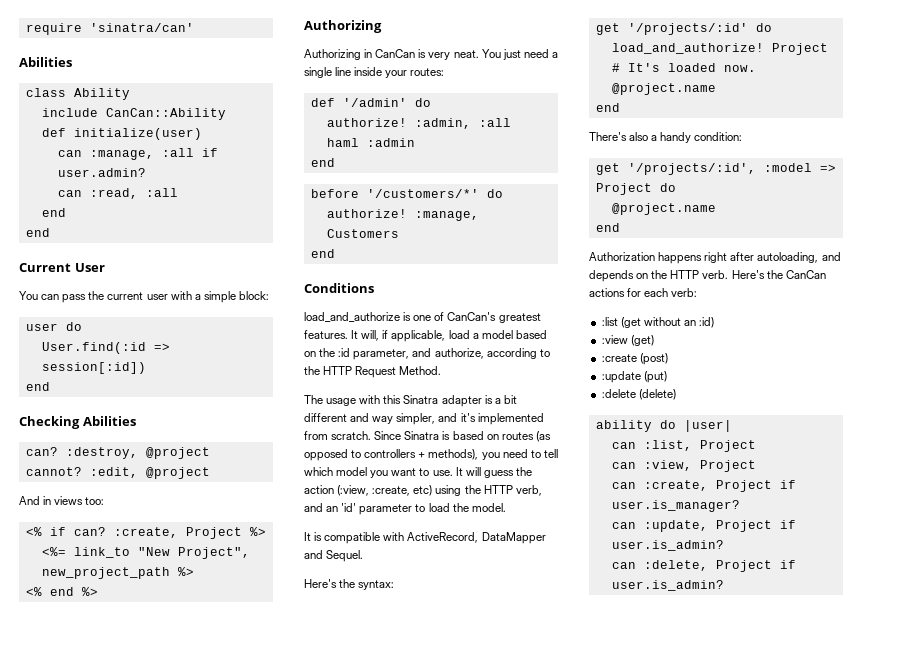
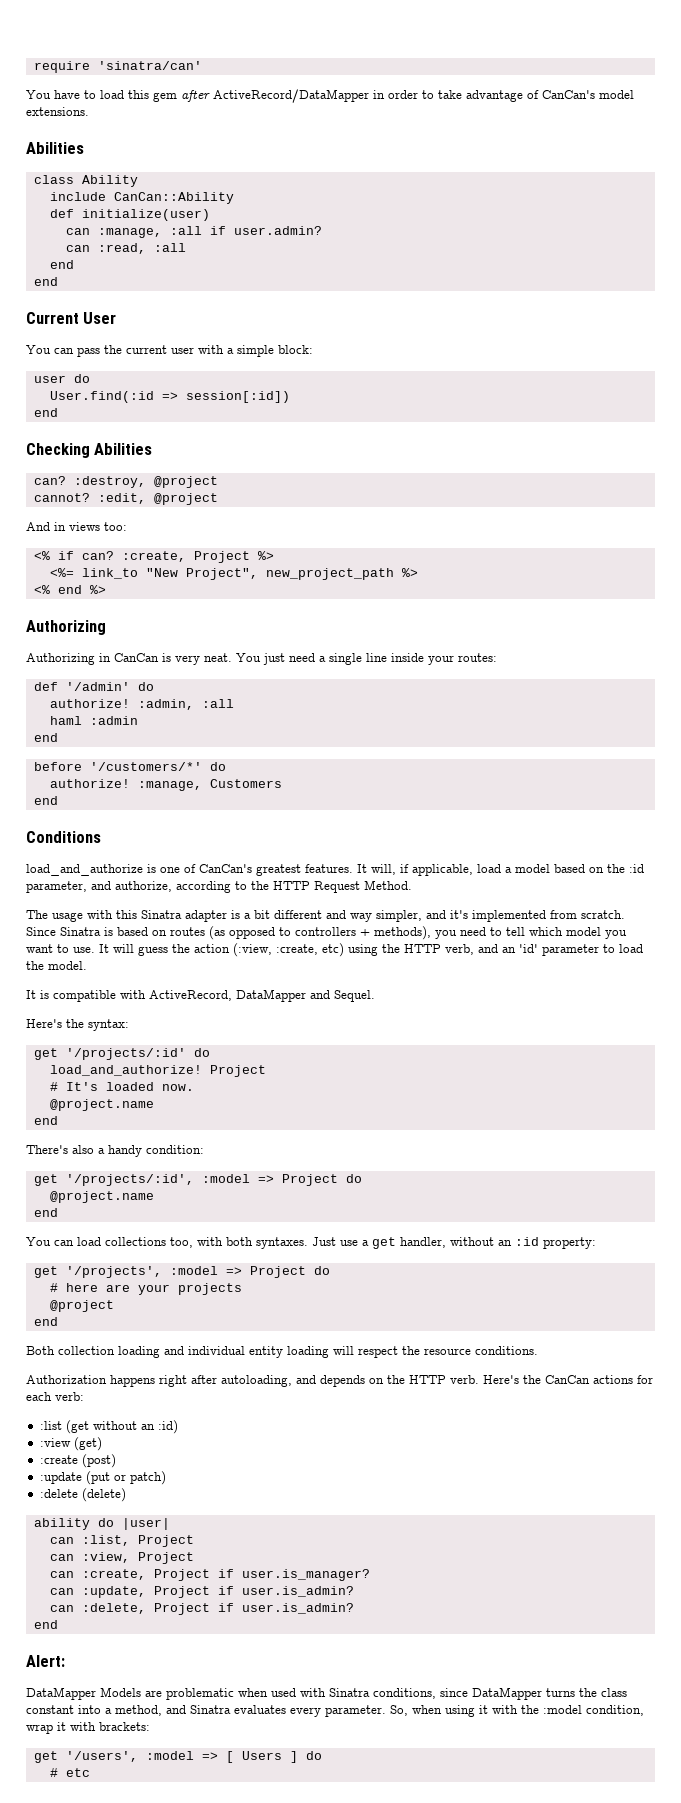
(194, 27) none -> [26,89,634,103] [26,107,89,116] // You have to load this gem after ActiveRecord/DataMapper in order to take advantage of CanCan's model extensions.
(620, 227) none -> [26,1237,596,1249] [33,1266,330,1278] [49,1283,242,1295] [49,1300,114,1312] [33,1317,58,1326] [26,1346,538,1358] // You can load collections too, with both syntaxes. Just use a get handler, without an :id property: // get '/projects', :model => Project do // # here are your projects // @project // end // Both collection loading and individual entity loading will respect the resource conditions.
[643,371,667,383] (put) -> [85,1471,166,1485] (put or patch)
(724, 585) none -> [33,1620,58,1629] [26,1655,65,1667] [26,1687,627,1700] [26,1705,644,1717] [26,1722,150,1734] [33,1751,322,1763] [49,1768,90,1777] // end // Alert: // DataMapper Models are problematic when used with Sinatra conditions, since DataMapper turns the class constant into a method, and Sinatra evaluates every parameter. So, when using it with the :model condition, wrap it with brackets: // get '/users', :model => [ Users ] do // # etc

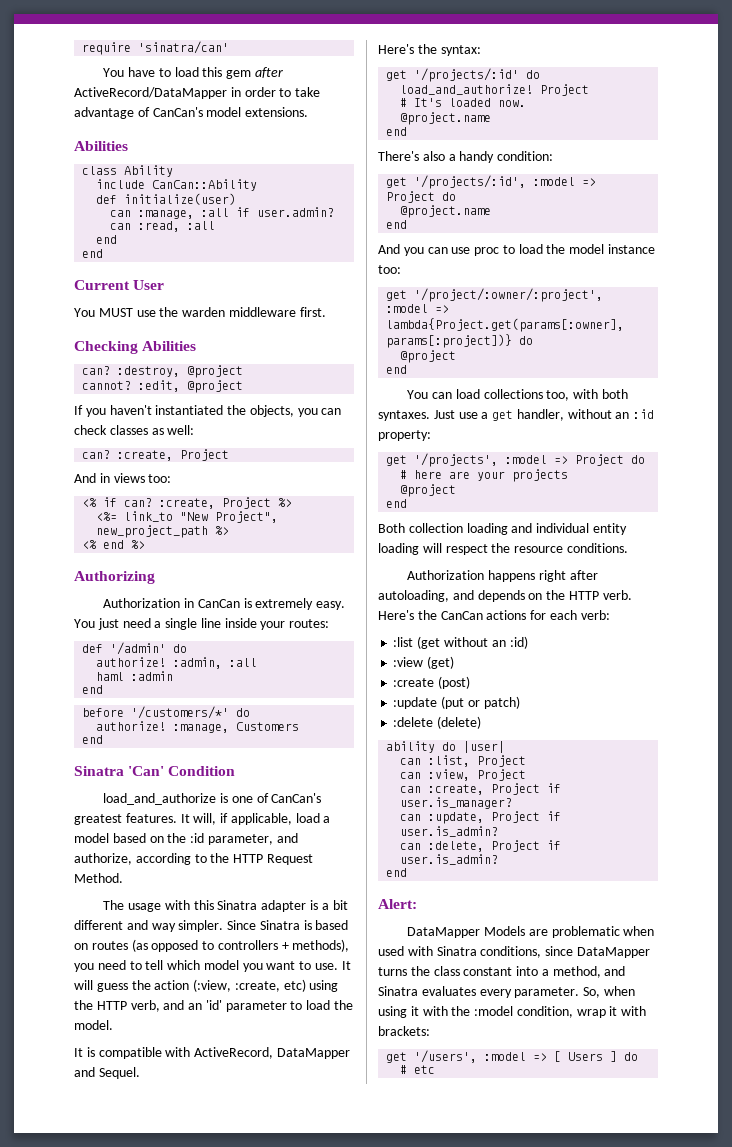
[54,345,313,357] [33,374,90,383] [49,391,290,403] [33,408,58,417] can pass the current user with a simple block: // user do // User.find(:id => session[:id]) // end -> [98,307,326,317] MUST use the warden middleware first.
(218, 499) none -> [74,405,342,417] [74,425,195,435] [82,449,230,461] // If you haven't instantiated the objects, you can check classes as well: // can? :create, Project
[26,653,95,665] Authorizing -> [103,598,181,608] Authorization
[175,653,232,665] very neat. -> [255,598,346,610] extremely easy.
[26,831,101,843] Conditions -> [74,766,236,776] Sinatra 'Can' Condition
[376,910,625,922] simpler, and it's implemented from scratch. -> [178,920,224,932] simpler.
(58, 1212) none -> [378,244,656,256] [378,265,401,274] [386,288,604,302] [386,304,450,313] [386,318,625,332] [386,334,534,348] [400,350,457,363] [386,365,408,374] // And you can use proc to load the model instance too: // get '/project/:owner/:project', :model => lambda{Project.get(params[:owner], params[:project])} do // @project // end

